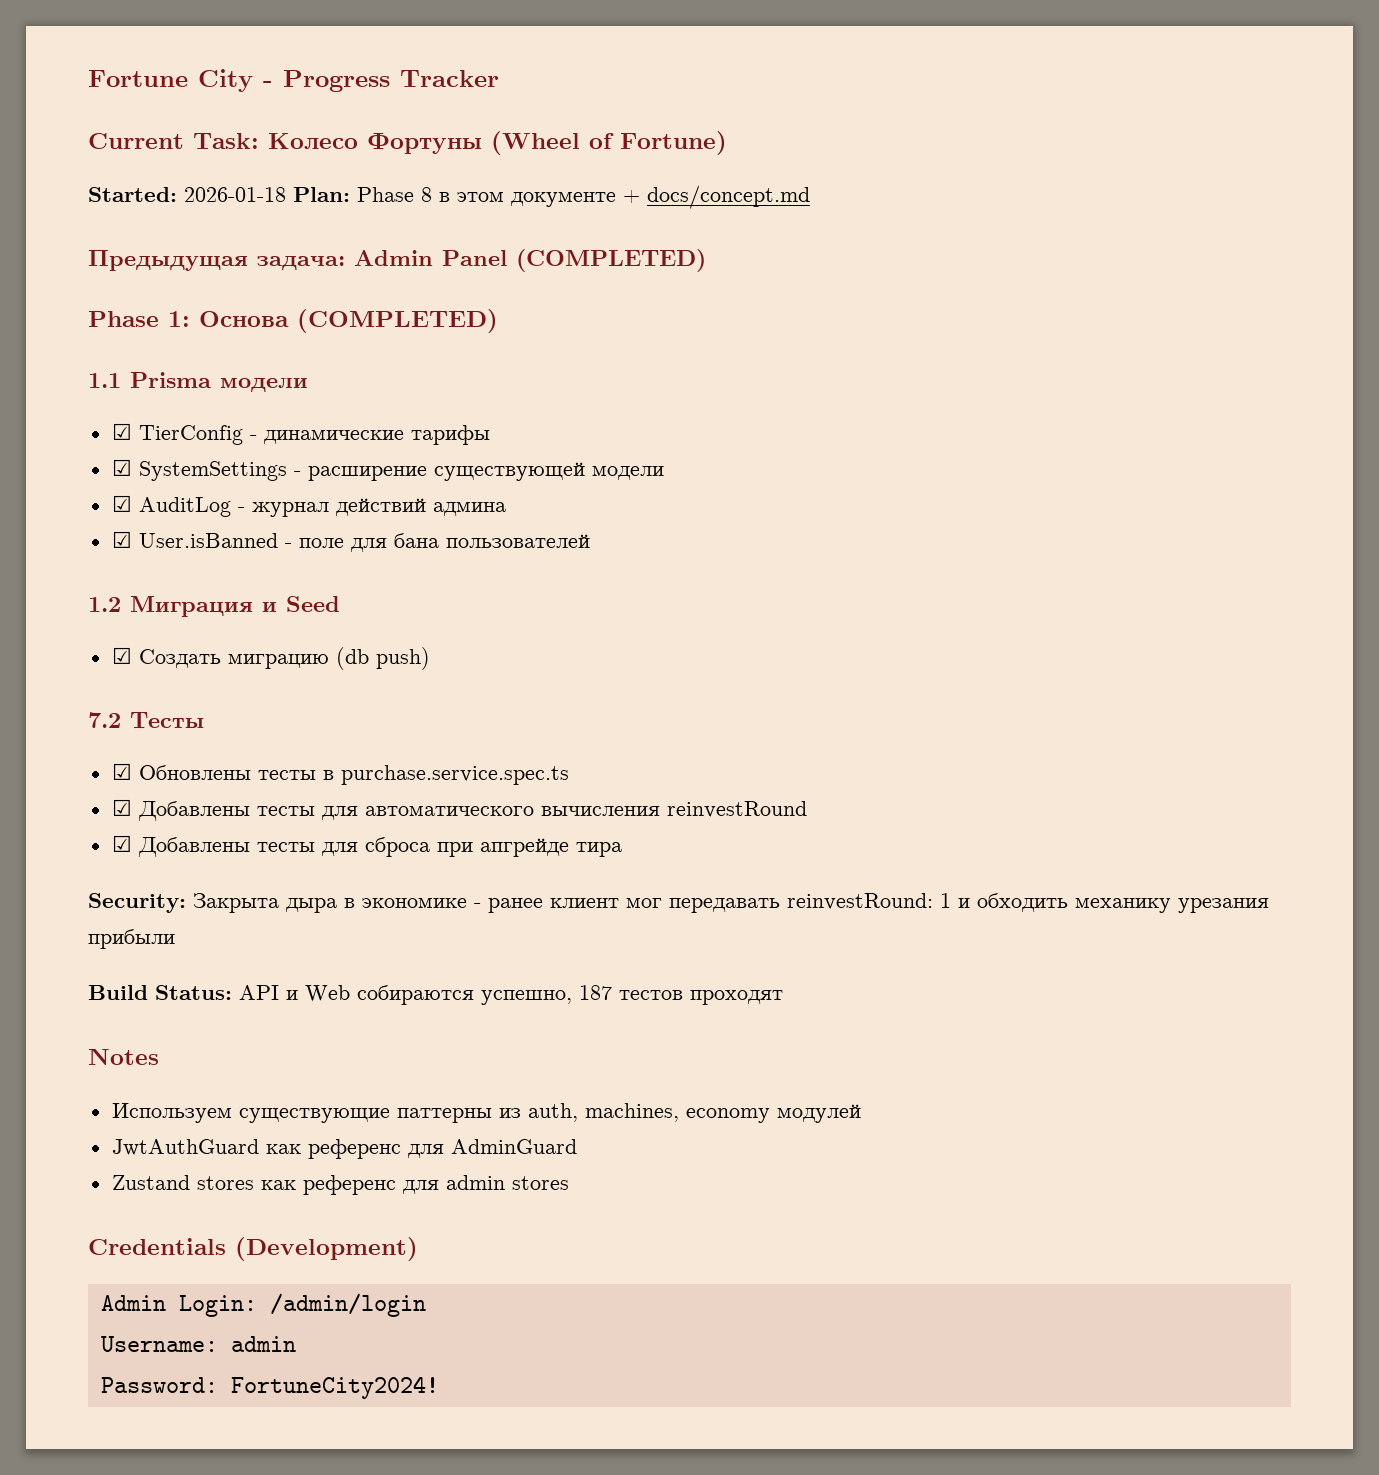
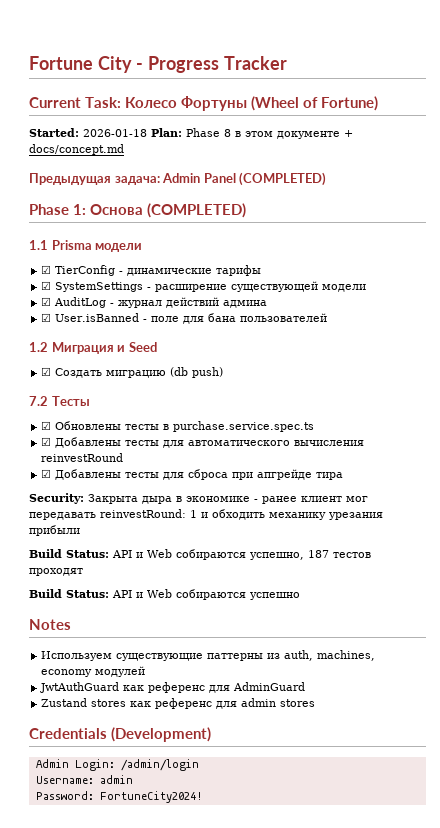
(783, 997) none -> [29,589,300,600] // Build Status: API и Web собираются успешно

